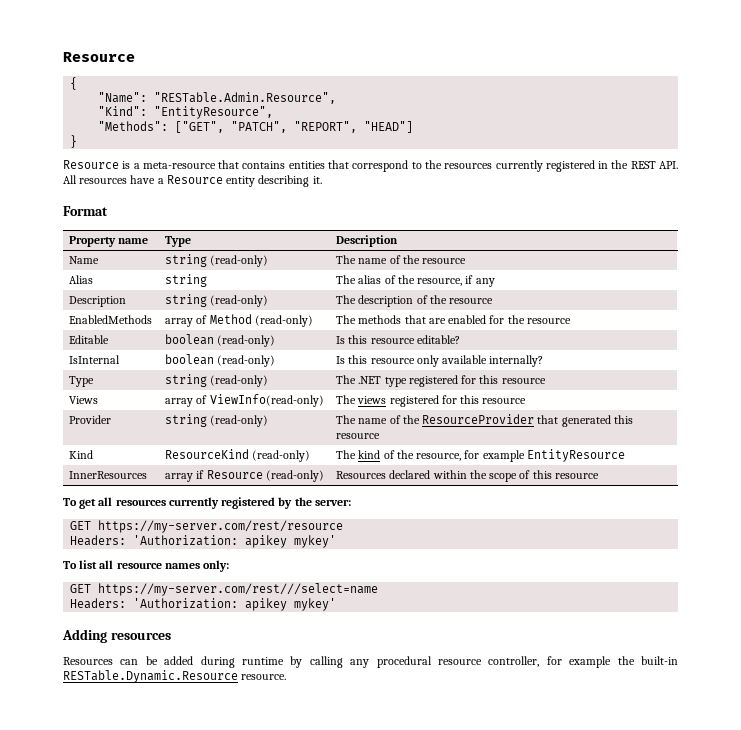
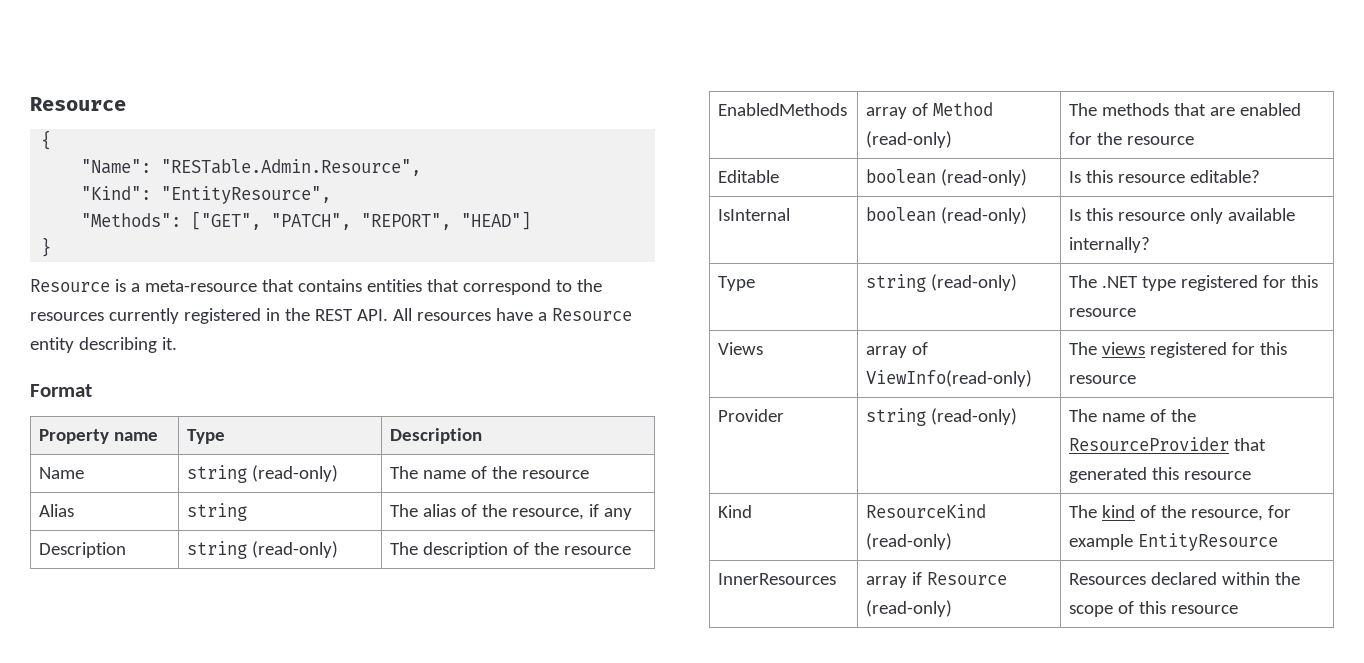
[63,497,351,509] [70,520,344,533] [70,535,337,548] [63,560,230,572] [70,583,379,596] [70,598,337,611] [62,629,171,643] [63,656,678,668] [63,670,287,683] // To get all resources currently registered by the server: // GET https://my-server.com/rest/resource // Headers: 'Authorization: apikey mykey' // To list all resource names only: // GET https://my-server.com/rest///select=name // Headers: 'Authorization: apikey mykey' // Adding resources // Resources can be added during runtime by calling any procedural resource controller, for example the built-in RESTable.Dynamic.Resource resource. -> (1239, 609) none

